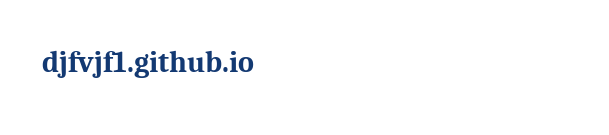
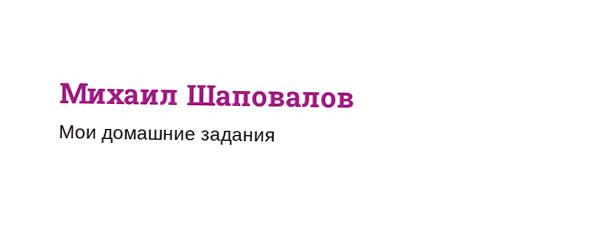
[42,50,254,78] djfvjf1.github.io -> [59,82,355,109] [58,125,276,146] Михаил Шаповалов // Мои домашние задания

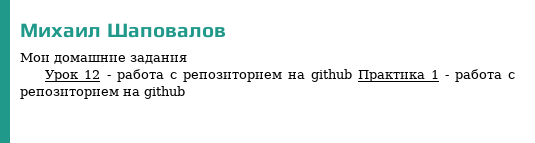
(276, 138) none -> [45,69,515,82] [20,86,185,99] // Урок 12 - работа с репозиторием на github Практика 1 - работа с репозиторием на github

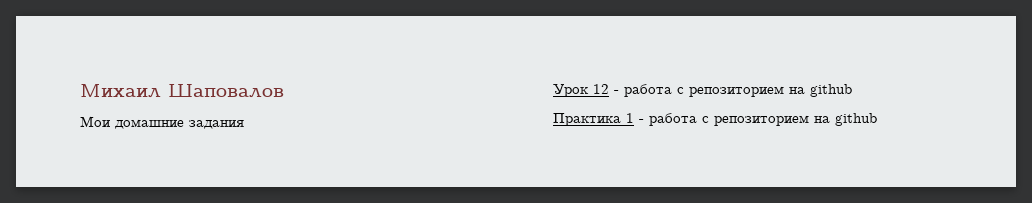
(352, 75) none -> (852, 90) //

